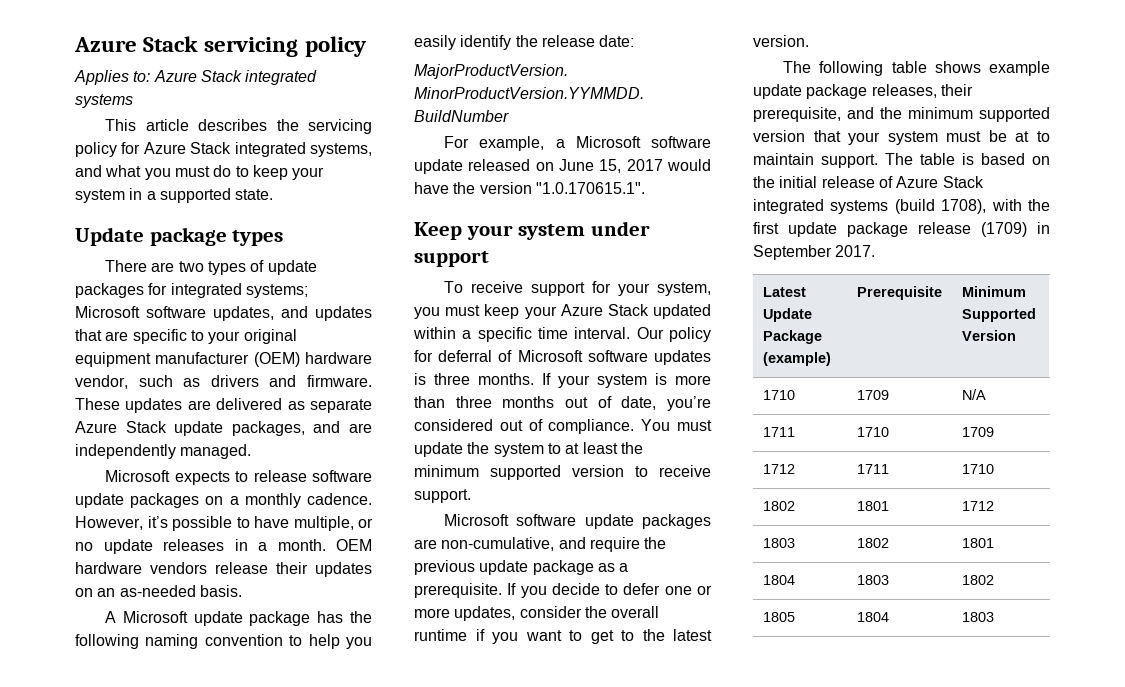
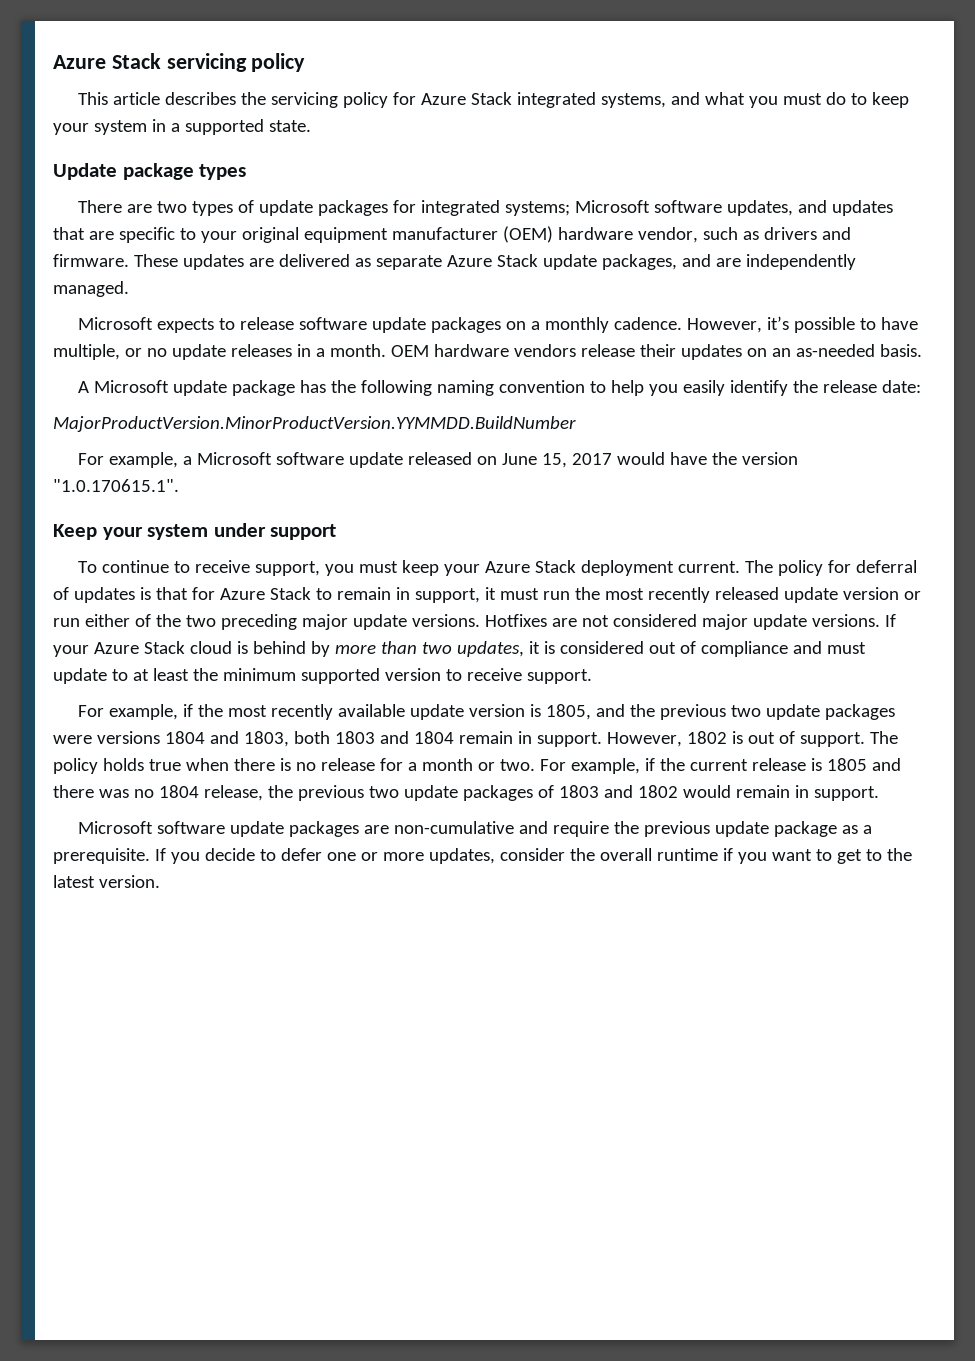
[74,70,318,85] [75,94,133,108] // Applies to: Azure Stack integrated systems -> (306, 62) none
[471,281,711,296] receive support for your system, -> [101,560,320,576] continue to receive support,
[653,304,711,319] [413,327,711,342] [414,350,711,365] [414,373,711,388] [414,396,711,411] [414,419,712,434] [414,442,544,457] updated within a specific time interval. Our policy for deferral of Microsoft software updates is three months. If your system is more than three months out of date, you’re considered out of compliance. You must update the system -> [580,560,917,576] [53,587,921,603] [53,614,896,630] [53,641,866,657] [53,668,107,684] deployment current. The policy for deferral of updates is that for Azure Stack to remain in support, it must run the most recently released update version or run either of the two preceding major update versions. Hotfixes are not considered major update versions. If your Azure Stack cloud is behind by more than two updates, it is considered out of compliance and must update
(471, 496) none -> [77,704,895,720] [53,731,898,747] [53,758,901,774] [53,785,879,801] // For example, if the most recently available update version is 1805, and the previous two update packages were versions 1804 and 1803, both 1803 and 1804 remain in support. However, 1802 is out of support. The policy holds true when there is no release for a month or two. For example, if the current release is 1805 and there was no 1804 release, the previous two update packages of 1803 and 1802 would remain in support.
[441,537,555,551] non-cumulative, -> [393,821,514,834] non-cumulative
[783,61,1050,76] [753,84,973,99] [753,107,1050,122] [753,130,1050,145] [753,153,1050,168] [753,176,984,188] [753,199,1050,214] [753,222,1050,237] [753,245,876,260] [762,287,806,297] [762,308,812,322] [762,330,822,344] [762,352,831,366] [856,286,942,300] [961,286,1026,297] [961,308,1036,322] [961,330,1016,341] [762,390,795,400] [856,390,889,400] [961,389,986,400] [762,427,795,437] [856,427,889,437] [961,427,994,437] [762,464,795,474] [856,464,889,474] [961,464,994,474] [762,501,795,511] [856,501,889,511] [961,501,994,511] [762,538,795,548] [856,538,889,548] [961,538,994,548] [762,575,795,585] [856,575,889,585] [961,575,994,585] [762,612,795,622] [856,612,889,622] [961,612,994,622] // The following table shows example update package releases, their prerequisite, and the minimum supported version that your system must be at to maintain support. The table is based on the initial release of Azure Stack integrated systems (build 1708), with the first update package release (1709) in September 2017. // Latest Update Package (example) | Prerequisite | Minimum Supported Version // 1710 | 1709 | N/A // 1711 | 1710 | 1709 // 1712 | 1711 | 1710 // 1802 | 1801 | 1712 // 1803 | 1802 | 1801 // 1804 | 1803 | 1802 // 1805 | 1804 | 1803 -> (160, 881) none

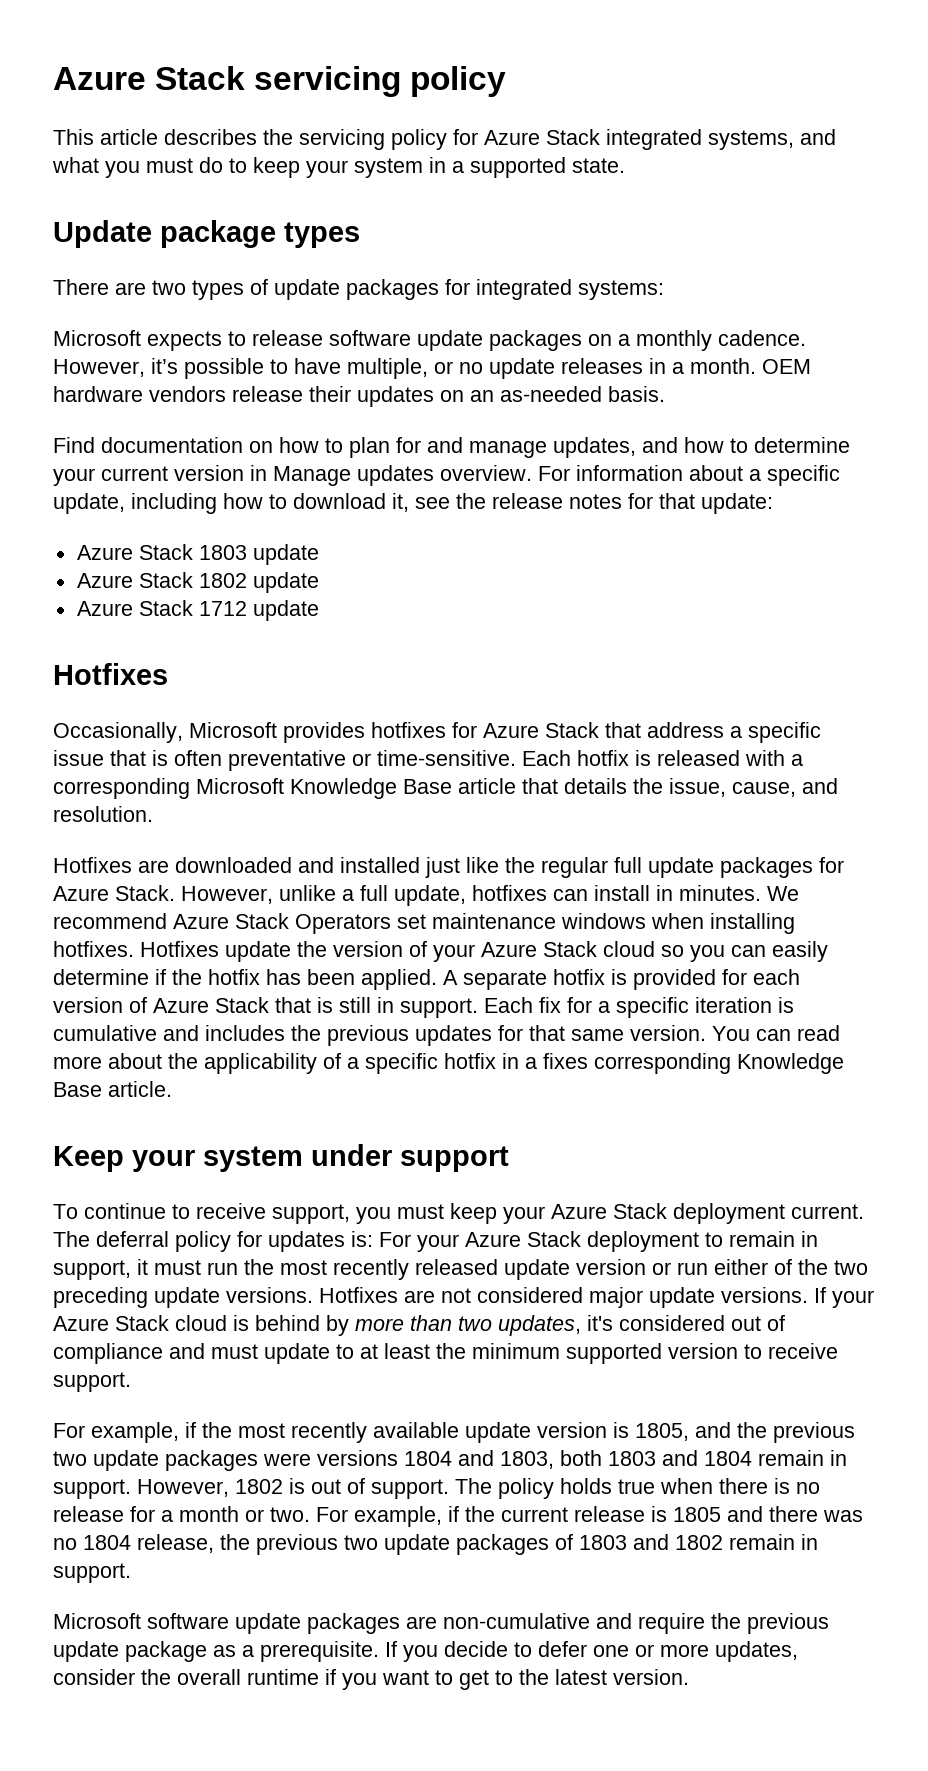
[504,200,893,216] [53,226,851,243] [53,254,856,270] [53,281,129,297] systems; Microsoft software updates, and updates that are specific to your original equipment manufacturer (OEM) hardware vendor, such as drivers and firmware. These updates are delivered as separate Azure Stack update packages, and are independently managed. -> [578,280,664,300] systems:
[77,380,921,396] [53,416,576,432] [77,452,798,468] [53,479,179,492] A Microsoft update package has the following naming convention to help you easily identify the release date: // MajorProductVersion.MinorProductVersion.YYMMDD.BuildNumber // For example, a Microsoft software update released on June 15, 2017 would have the version "1.0.170615.1". -> [53,437,850,458] [53,465,840,486] [53,493,773,514] [76,544,319,565] [76,572,319,593] [76,600,319,621] [53,663,168,685] [53,722,821,743] [53,750,803,771] [53,778,838,799] [53,806,153,822] [53,857,844,878] [53,885,799,906] [53,913,795,934] [53,941,828,962] [53,969,800,990] [53,997,794,1018] [53,1025,840,1046] [53,1053,844,1074] [53,1081,172,1097] Find documentation on how to plan for and manage updates, and how to determine your current version in Manage updates overview. For information about a specific update, including how to download it, see the release notes for that update: // Azure Stack 1803 update // Azure Stack 1802 update // Azure Stack 1712 update // Hotfixes // Occasionally, Microsoft provides hotfixes for Azure Stack that address a specific issue that is often preventative or time-sensitive. Each hotfix is released with a corresponding Microsoft Knowledge Base article that details the issue, cause, and resolution. // Hotfixes are downloaded and installed just like the regular full update packages for Azure Stack. However, unlike a full update, hotfixes can install in minutes. We recommend Azure Stack Operators set maintenance windows when installing hotfixes. Hotfixes update the version of your Azure Stack cloud so you can easily determine if the hotfix has been applied. A separate hotfix is provided for each version of Azure Stack that is still in support. Each fix for a specific iteration is cumulative and includes the previous updates for that same version. You can read more about the applicability of a specific hotfix in a fixes corresponding Knowledge Base article.
[777,560,917,576] [53,587,311,603] policy for deferral of updates is that for Azure Stack -> [96,1231,699,1252] deferral policy for updates is: For your Azure Stack deployment
[301,614,348,630] major -> (148, 1297) none
[528,641,555,654] it is -> [587,1315,613,1331] it's
[682,785,731,798] would -> (723, 1542) none

